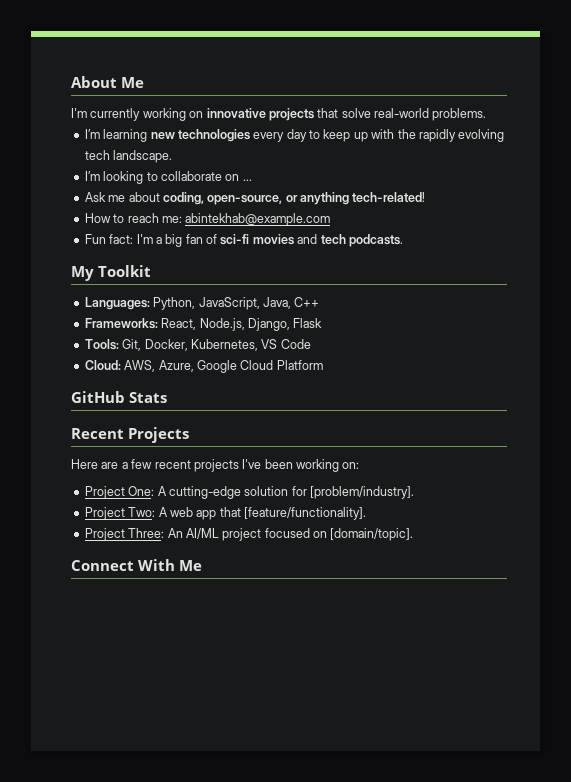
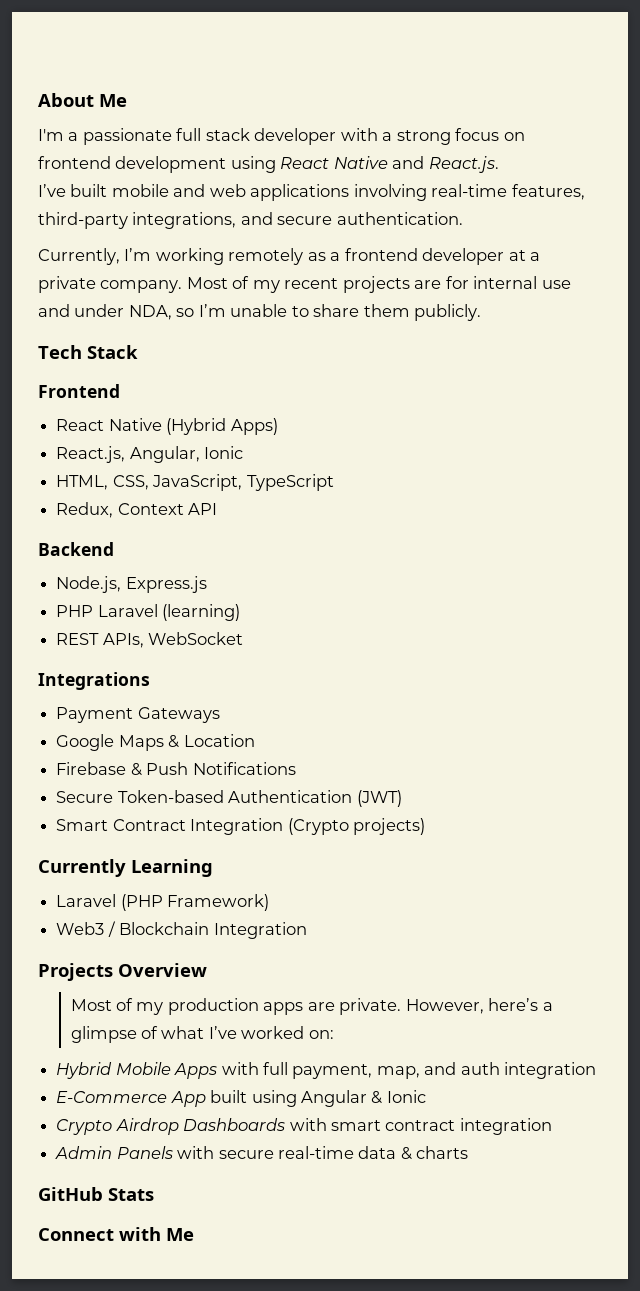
[90,108,487,121] [84,129,505,142] [84,150,173,163] [84,171,252,184] [84,192,426,205] [84,213,331,226] [84,234,403,247] [71,265,152,281] [84,297,320,310] [84,318,323,331] [84,339,311,351] [84,360,323,373] [71,391,168,403] [71,427,190,443] [71,459,360,472] [84,486,414,499] [84,507,366,520] [84,528,414,541] currently working on innovative projects that solve real-world problems. // I’m learning new technologies every day to keep up with the rapidly evolving tech landscape. // I’m looking to collaborate on ... // Ask me about coding, open-source, or anything tech-related! // How to reach me: abintekhab@example.com // Fun fact: I'm a big fan of sci-fi movies and tech podcasts. // My Toolkit // Languages: Python, JavaScript, Java, C++ // Frameworks: React, Node.js, Django, Flask // Tools: Git, Docker, Kubernetes, VS Code // Cloud: AWS, Azure, Google Cloud Platform // GitHub Stats // Recent Projects // Here are a few recent projects I've been working on: // Project One: A cutting-edge solution for [problem/industry]. // Project Two: A web app that [feature/functionality]. // Project Three: An AI/ML project focused on [domain/topic]. -> [68,128,525,145] [38,156,499,173] [38,184,585,201] [38,212,463,229] [38,248,541,265] [38,276,571,293] [38,304,482,321] [38,345,138,359] [38,384,120,398] [56,418,278,435] [56,446,244,463] [56,474,334,491] [56,502,218,518] [38,542,114,556] [56,576,207,593] [56,604,241,621] [56,632,244,648] [38,672,150,690] [56,707,220,723] [56,734,255,751] [56,762,296,776] [56,790,402,807] [56,818,425,835] [38,859,213,877] [56,894,270,911] [56,921,307,939] [38,963,207,981] [70,998,553,1015] [70,1026,334,1043] [56,1062,597,1079] [56,1090,426,1107] [56,1118,552,1135] [55,1146,469,1160] [38,1187,154,1201] a passionate full stack developer with a strong focus on frontend development using React Native and React.js. // I’ve built mobile and web applications involving real-time features, third-party integrations, and secure authentication. // Currently, I’m working remotely as a frontend developer at a private company. Most of my recent projects are for internal use and under NDA, so I’m unable to share them publicly. // Tech Stack // Frontend // React Native (Hybrid Apps) // React.js, Angular, Ionic // HTML, CSS, JavaScript, TypeScript // Redux, Context API // Backend // Node.js, Express.js // PHP Laravel (learning) // REST APIs, WebSocket // Integrations // Payment Gateways // Google Maps & Location // Firebase & Push Notifications // Secure Token-based Authentication (JWT) // Smart Contract Integration (Crypto projects) // Currently Learning // Laravel (PHP Framework) // Web3 / Blockchain Integration // Projects Overview // Most of my production apps are private. However, here’s a glimpse of what I’ve worked on: // Hybrid Mobile Apps with full payment, map, and auth integration // E-Commerce App built using Angular & Ionic // Crypto Airdrop Dashboards with smart contract integration // Admin Panels with secure real-time data & charts // GitHub Stats
[138,559,176,571] With -> [119,1227,161,1241] with

